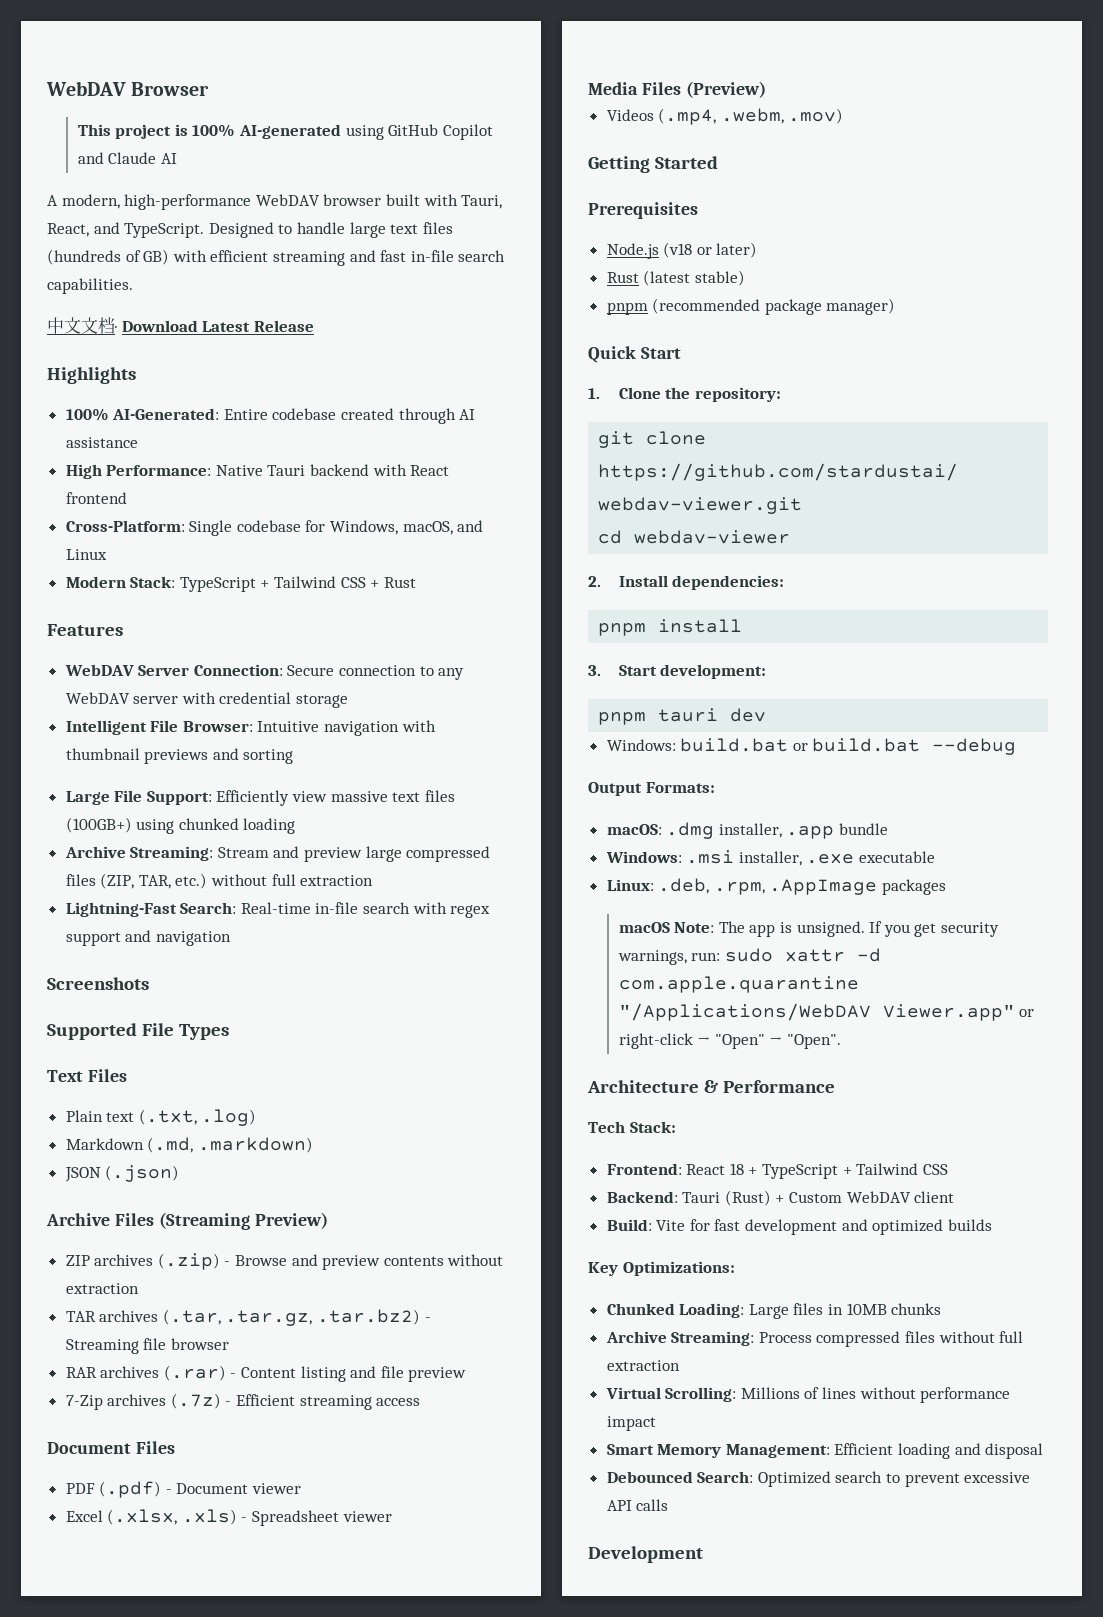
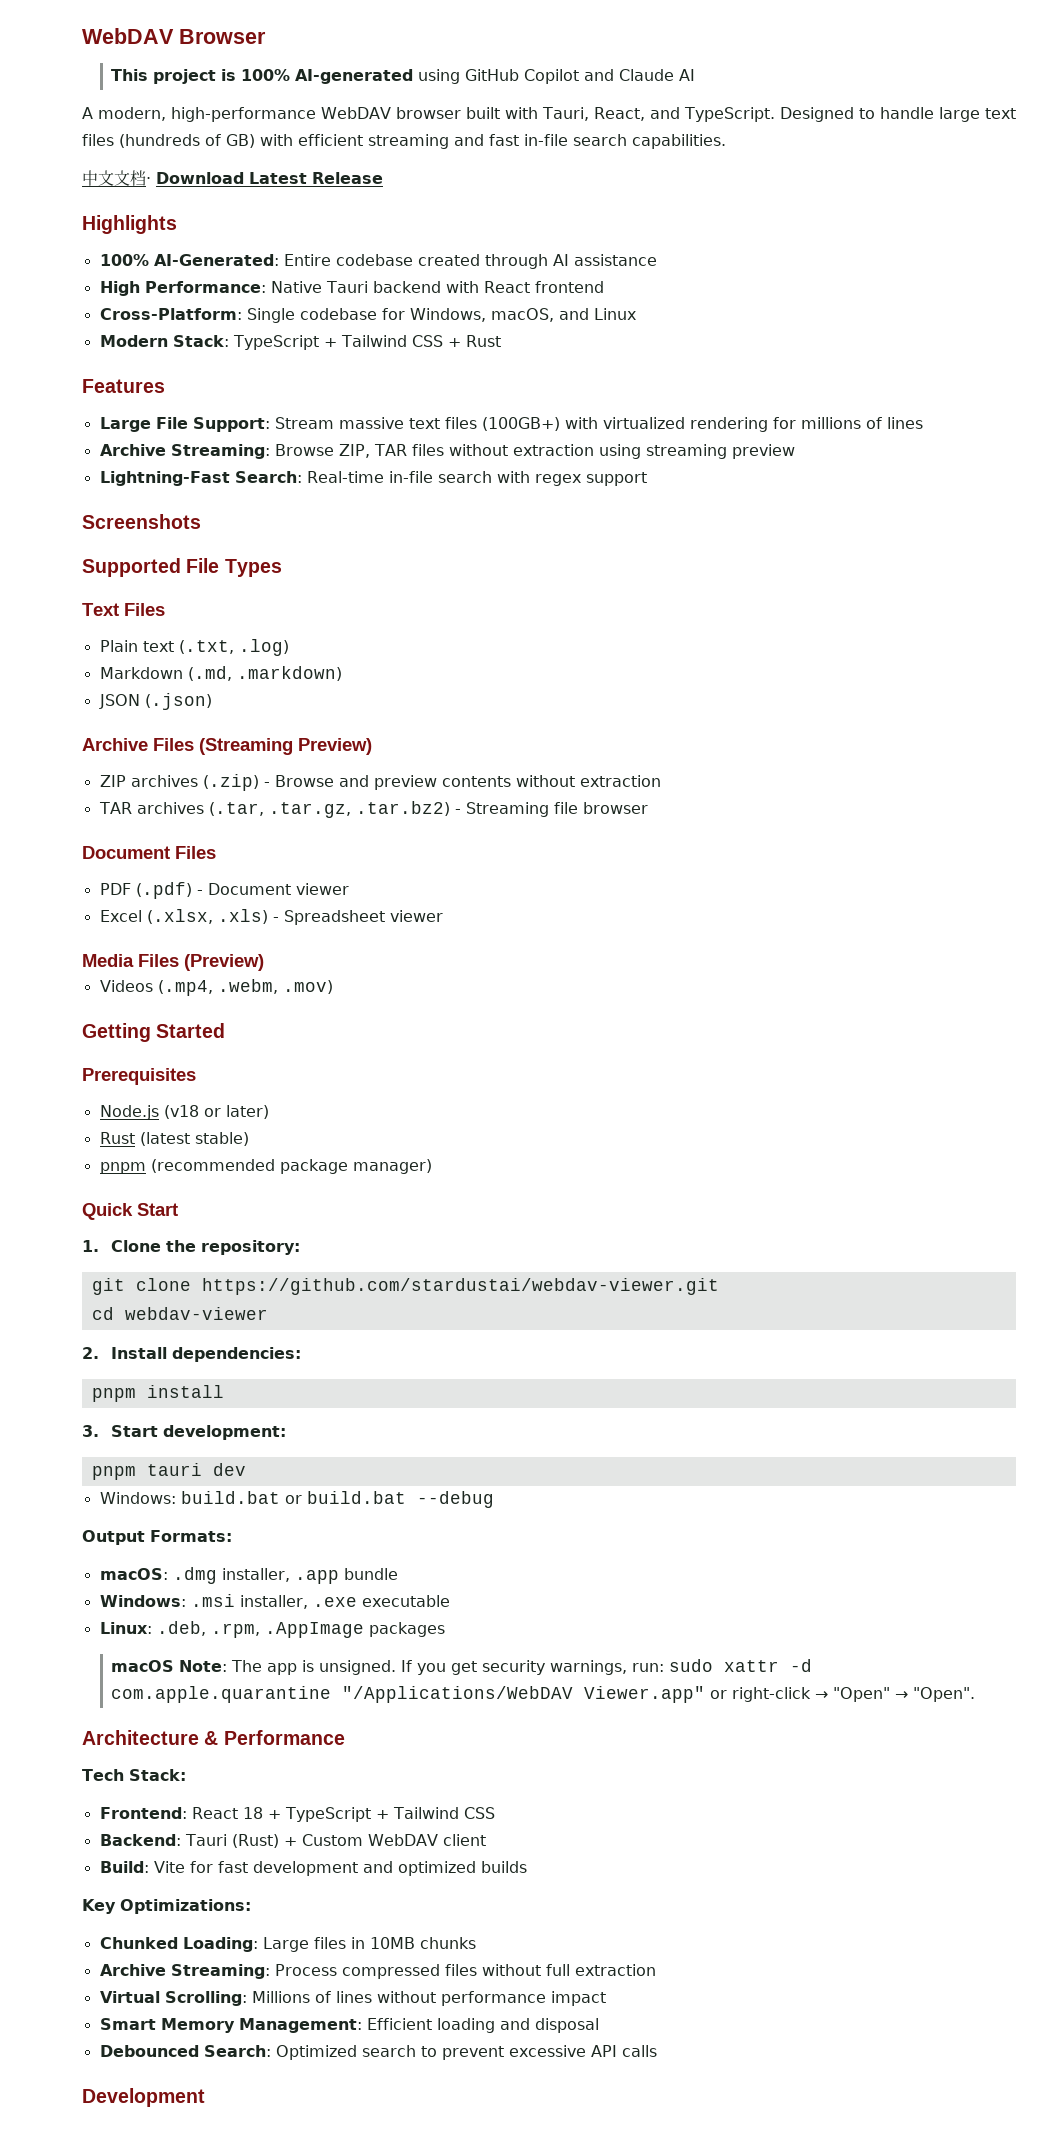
[64,664,465,680] [65,692,349,708] [65,720,436,736] [65,748,294,764] // WebDAV Server Connection: Secure connection to any WebDAV server with credential storage // Intelligent File Browser: Intuitive navigation with thumbnail previews and sorting -> (165, 386) none
[216,790,328,806] Efficiently view -> [274,417,334,429] Stream
[136,818,296,834] [64,846,491,862] [65,873,374,889] using chunked loading // Archive Streaming: Stream and preview large compressed files (ZIP, TAR, etc.) without full extraction -> [564,417,923,432] [99,444,795,459] with virtualized rendering for millions of lines // Archive Streaming: Browse ZIP, TAR files without extraction using streaming preview
[125,930,231,946] and navigation -> (647, 479) none
[65,1365,467,1382] [65,1393,421,1410] // RAR archives (.rar) - Content listing and file preview // 7-Zip archives (.7z) - Efficient streaming access -> (648, 808) none

